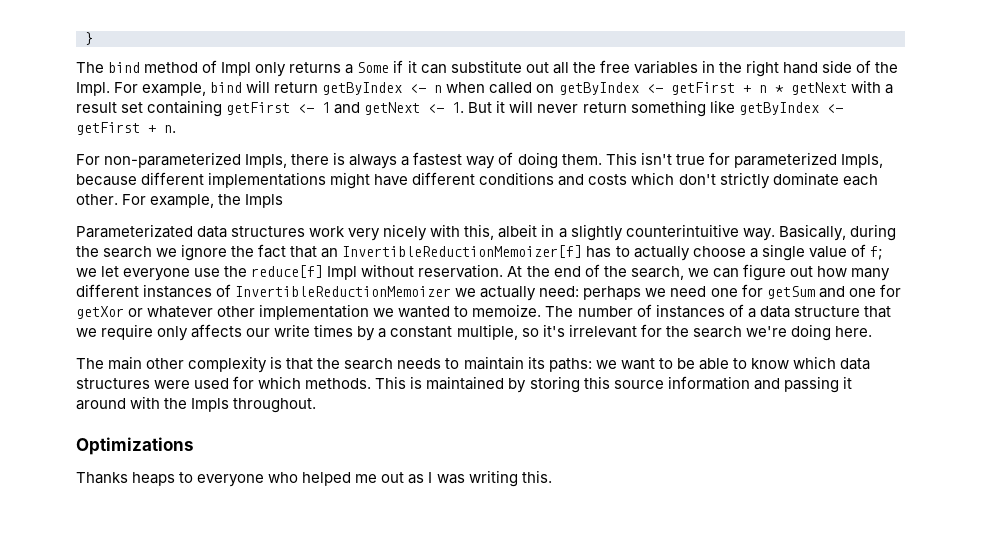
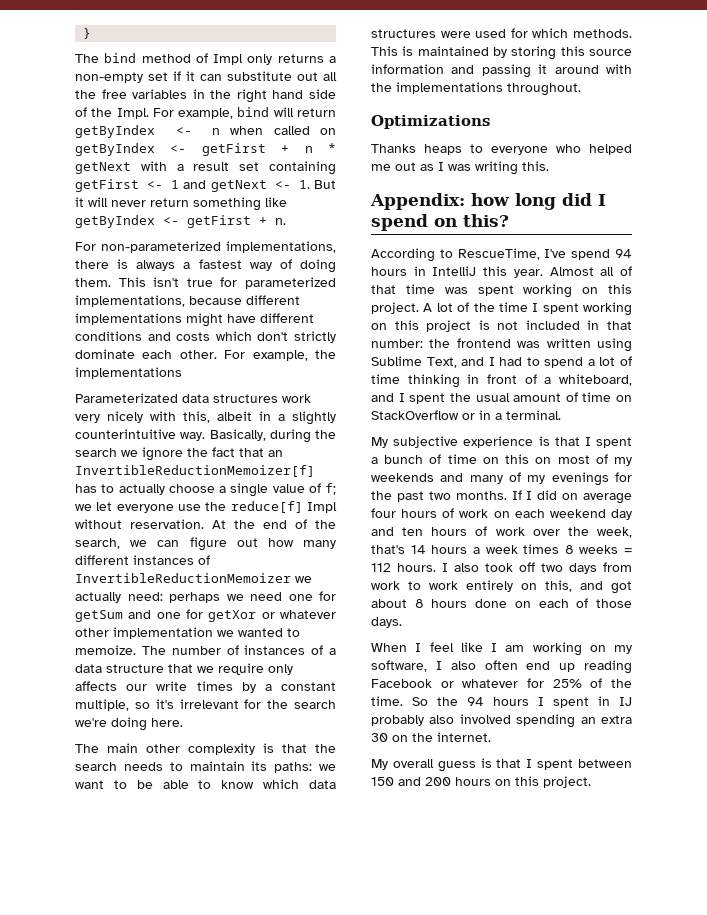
[357,62,390,73] Some -> [75,72,168,83] non-empty set
[245,154,288,168] Impls, -> [226,241,336,253] implementations,
[840,154,883,168] Impls, -> [75,295,185,307] implementations,
[245,194,284,208] Impls -> [75,367,182,379] implementations
[191,398,230,412] Impls -> [396,82,503,94] implementations
(552, 476) none -> [370,193,606,210] [371,214,509,231] [371,248,632,262] [371,266,632,278] [371,284,632,298] [371,302,632,316] [371,320,632,332] [371,338,632,352] [371,356,632,368] [371,374,632,388] [371,392,632,404] [371,410,561,420] [371,436,632,448] [371,454,632,466] [371,472,632,486] [371,490,632,504] [371,508,632,520] [371,526,632,538] [371,544,632,554] [371,562,632,574] [371,580,632,594] [371,598,632,608] [371,617,402,628] [371,642,632,656] [371,660,632,674] [371,678,632,688] [371,696,632,708] [371,714,632,728] [371,732,491,742] [371,758,632,772] [371,776,591,788] // Appendix: how long did I spend on this? // According to RescueTime, I've spend 94 hours in IntelliJ this year. Almost all of that time was spent working on this project. A lot of the time I spent working on this project is not included in that number: the frontend was written using Sublime Text, and I had to spend a lot of time thinking in front of a whiteboard, and I spent the usual amount of time on StackOverflow or in a terminal. // My subjective experience is that I spent a bunch of time on this on most of my weekends and many of my evenings for the past two months. If I did on average four hours of work on each weekend day and ten hours of work over the week, that's 14 hours a week times 8 weeks = 112 hours. I also took off two days from work to work entirely on this, and got about 8 hours done on each of those days. // When I feel like I am working on my software, I also often end up reading Facebook or whatever for 25% of the time. So the 94 hours I spent in IJ probably also involved spending an extra 30 on the internet. // My overall guess is that I spent between 150 and 200 hours on this project.

